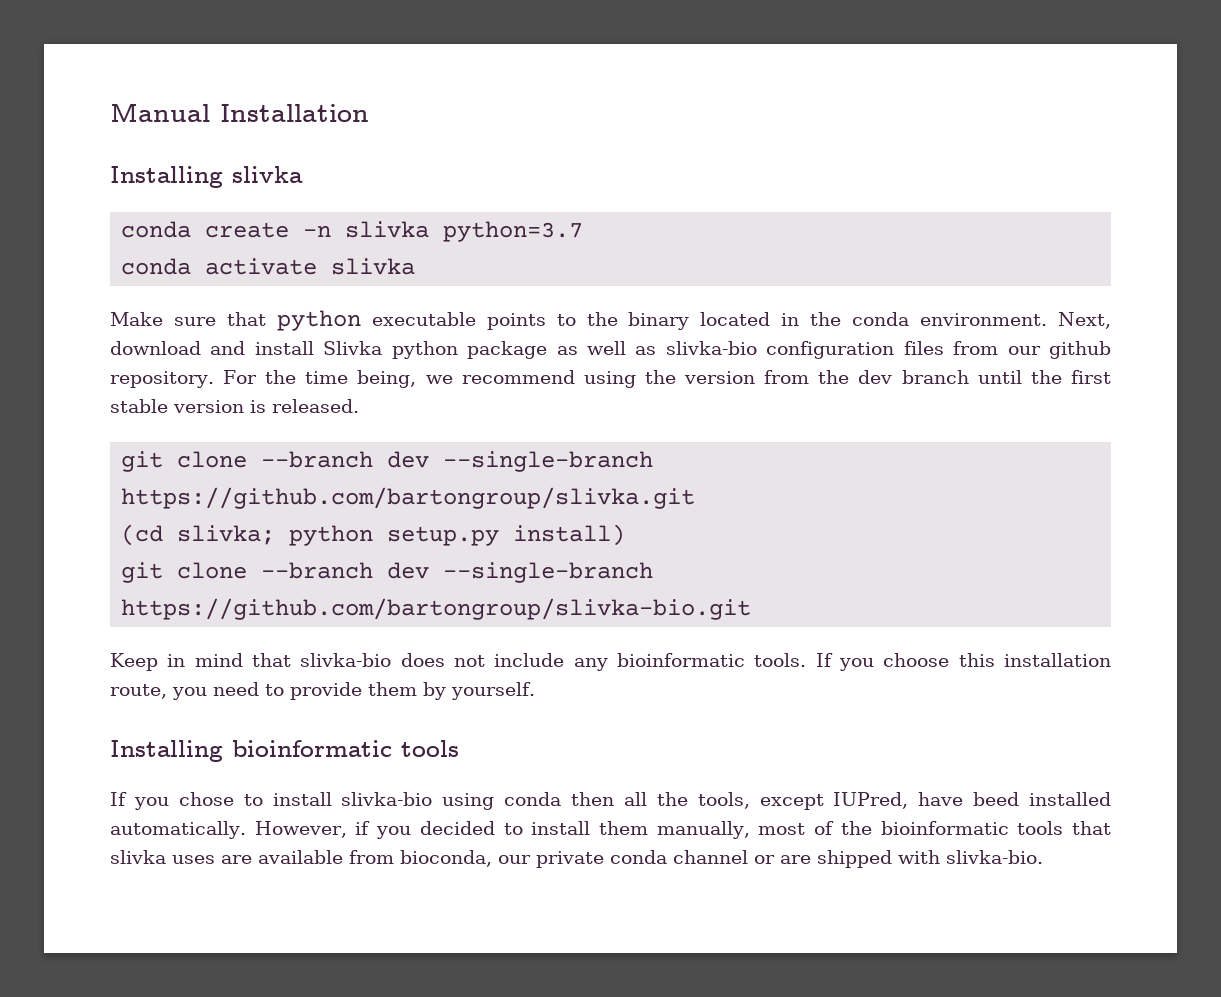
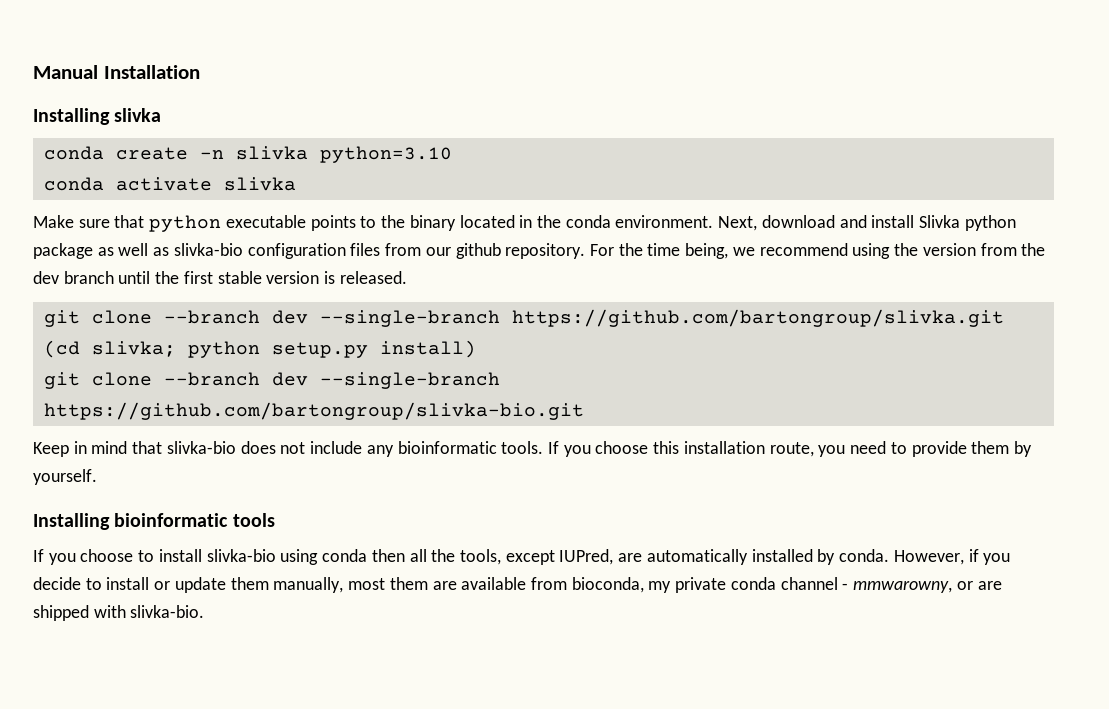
[443,221,584,242] python=3.7 -> [319,146,452,163] python=3.10
[178,792,234,806] chose -> [80,549,134,562] choose
[918,792,1111,806] [110,821,246,839] have beed installed automatically. -> [618,549,890,565] are automatically installed by conda.
[419,821,591,835] decided to install -> [33,577,226,593] decide to install or update
[814,821,1111,835] [110,850,215,864] of the bioinformatic tools that slivka uses -> [389,577,428,590] them
[498,855,531,864] our -> [648,581,672,593] my
(748, 857) none -> [842,581,953,593] - mmwarowny,

